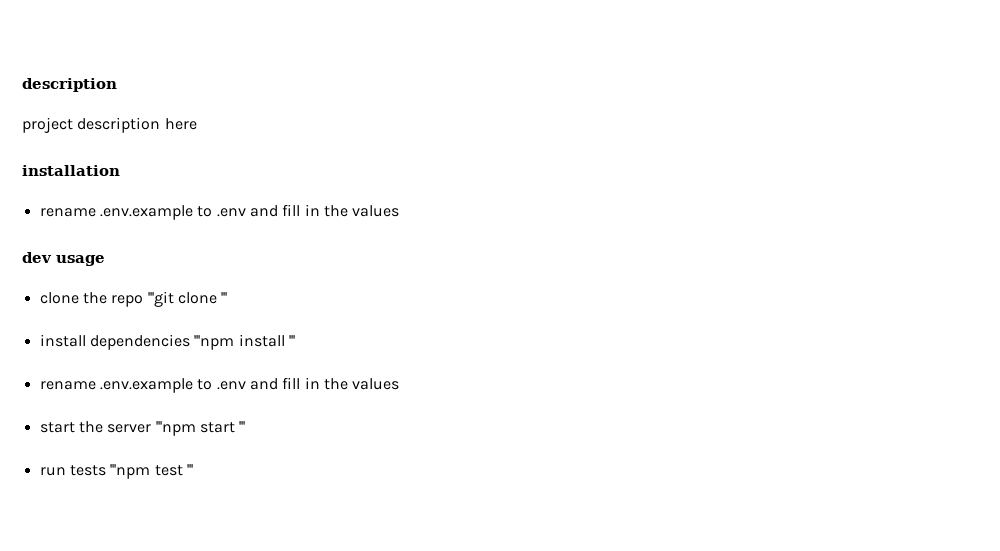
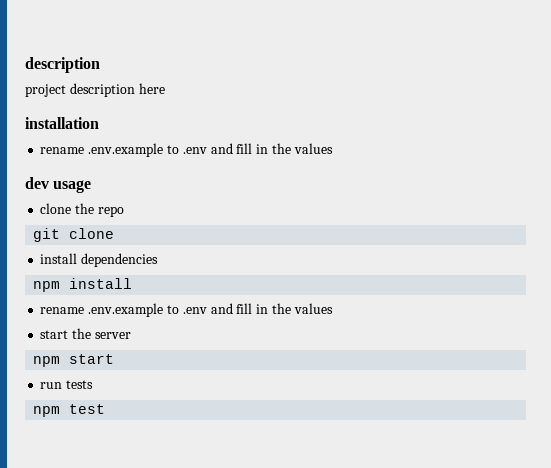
[147,291,228,307] '''git clone ''' -> [33,228,115,242] // git clone
[194,334,295,350] '''npm install ''' -> [33,278,133,292] // npm install
[155,421,246,436] '''npm start ''' -> [33,354,115,367] // npm start
[110,464,193,479] '''npm test ''' -> [33,404,106,417] // npm test

